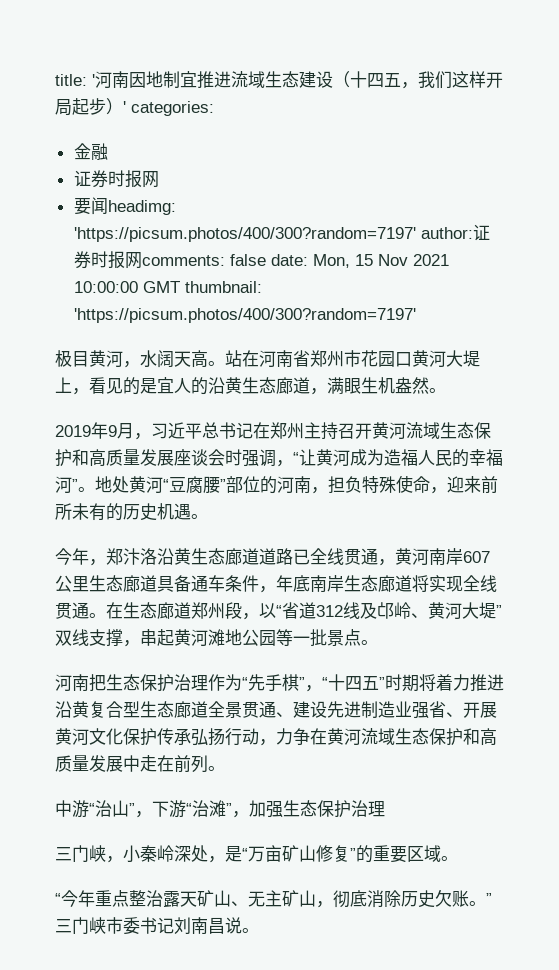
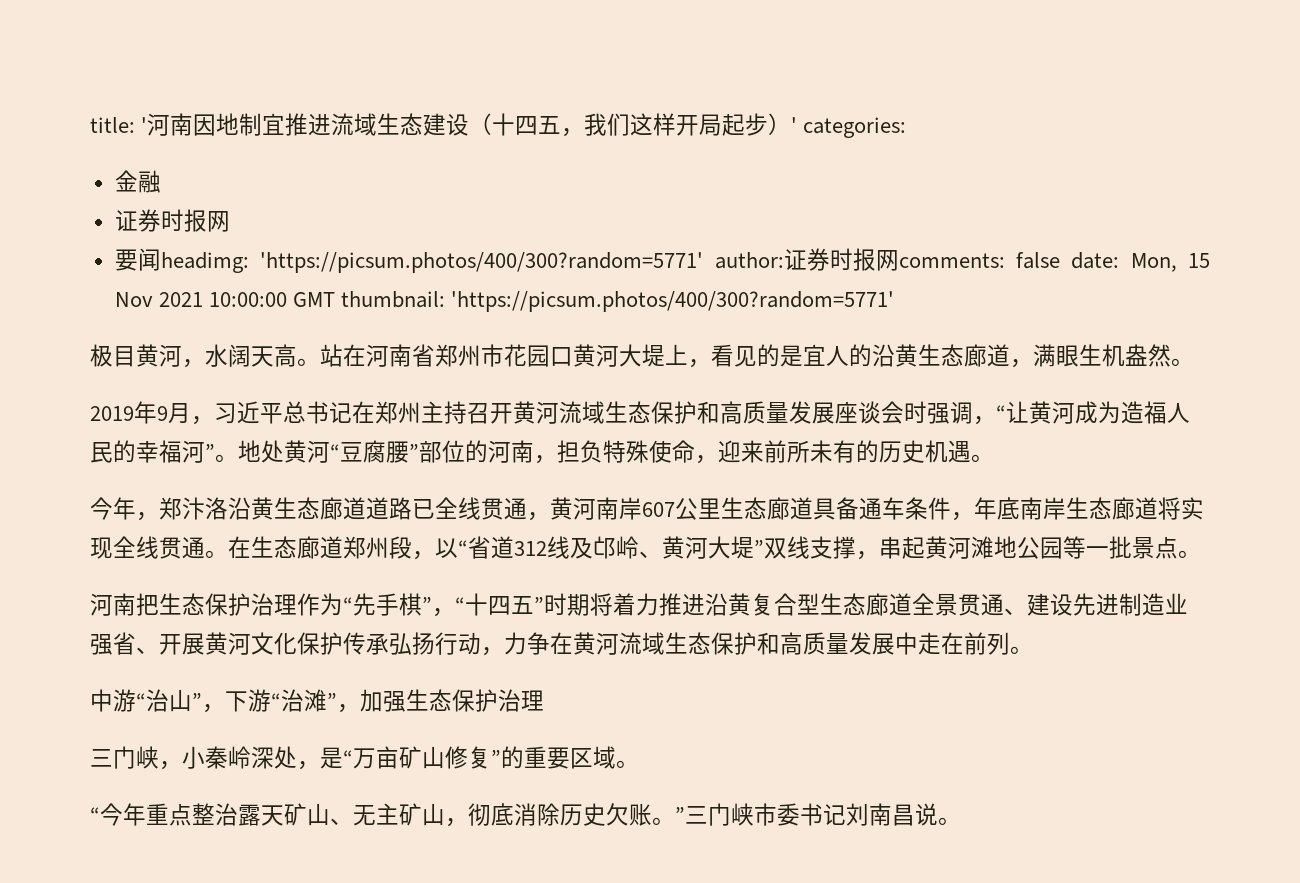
[73,227,416,242] 'https://picsum.photos/400/300?random=7197' -> [260,252,704,273] 'https://picsum.photos/400/300?random=5771'
[73,308,416,323] 'https://picsum.photos/400/300?random=7197' -> [451,291,895,312] 'https://picsum.photos/400/300?random=5771'

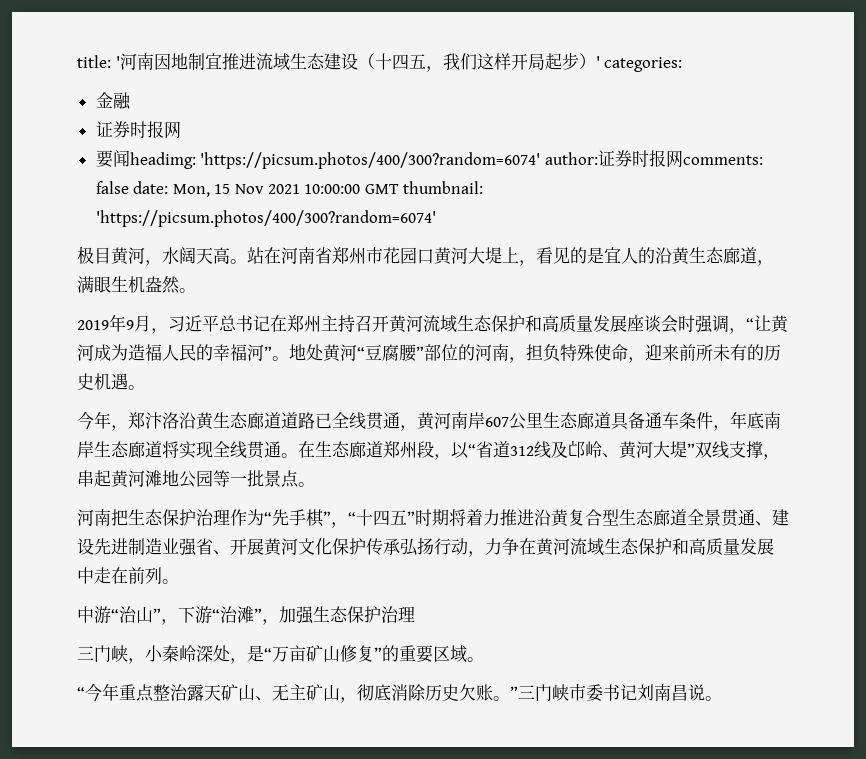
[260,252,704,273] 'https://picsum.photos/400/300?random=5771' -> [200,152,541,169] 'https://picsum.photos/400/300?random=6074'
[451,291,895,312] 'https://picsum.photos/400/300?random=5771' -> [95,210,436,227] 'https://picsum.photos/400/300?random=6074'

